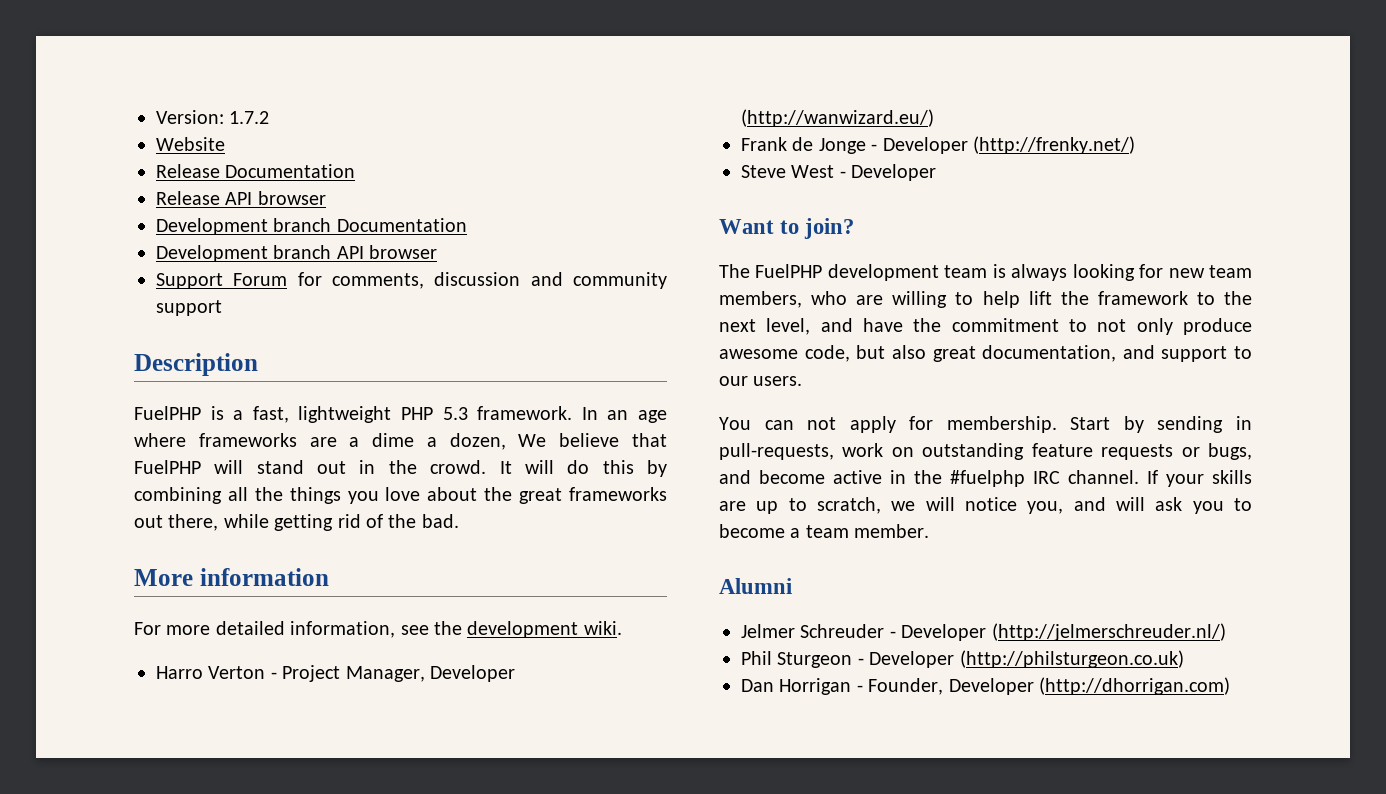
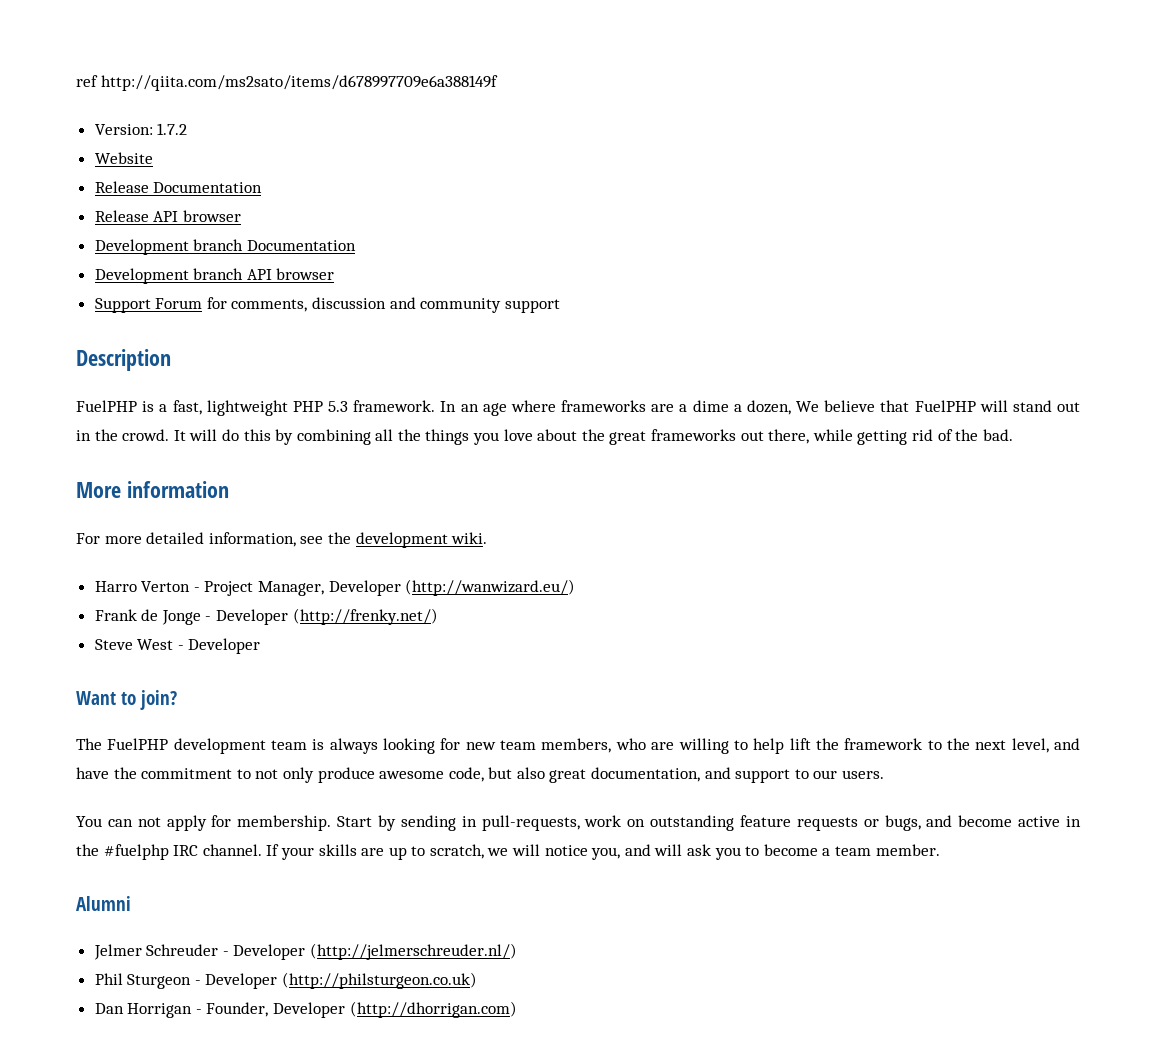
(156, 117) none -> [76,75,498,91] ref http://qiita.com/ms2sato/items/d678997709e6a388149f //

